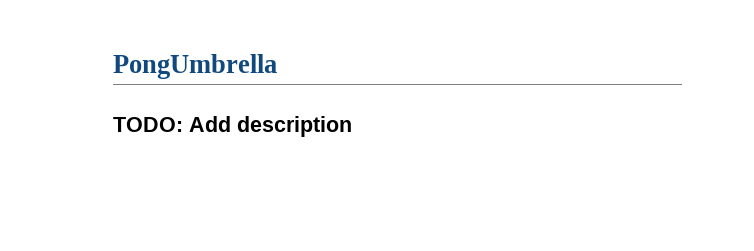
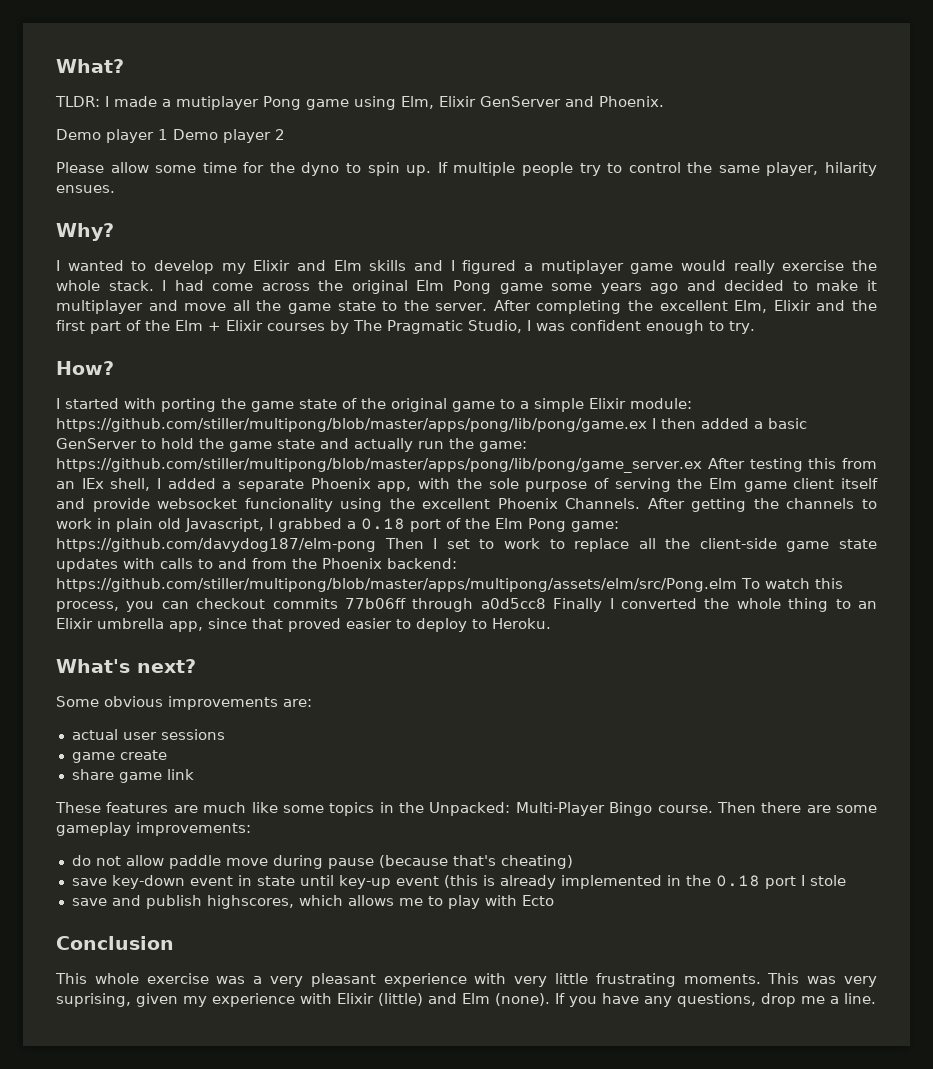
[113,54,277,79] [113,116,352,137] PongUmbrella // TODO: Add description -> [56,59,124,73] [55,96,664,110] [56,129,285,143] [56,162,877,176] [56,185,115,193] [56,223,114,241] [56,260,877,274] [56,280,877,294] [56,300,878,314] [56,320,755,334] [56,361,114,375] [56,398,692,412] [56,418,807,432] [56,438,527,452] [56,458,877,473] [56,478,879,492] [56,498,878,512] [56,518,619,532] [56,538,878,552] [56,558,457,572] [56,578,843,592] [56,598,877,612] [56,618,551,632] [56,659,196,673] [56,696,312,710] [71,729,225,740] [71,750,167,763] [71,769,194,783] [55,802,877,816] [56,822,251,836] [71,855,573,869] [71,875,846,889] [71,895,554,909] [56,936,174,950] [55,973,877,987] [56,993,876,1007] What? // TLDR: I made a mutiplayer Pong game using Elm, Elixir GenServer and Phoenix. // Demo player 1 Demo player 2 // Please allow some time for the dyno to spin up. If multiple people try to control the same player, hilarity ensues. // Why? // I wanted to develop my Elixir and Elm skills and I figured a mutiplayer game would really exercise the whole stack. I had come across the original Elm Pong game some years ago and decided to make it multiplayer and move all the game state to the server. After completing the excellent Elm, Elixir and the first part of the Elm + Elixir courses by The Pragmatic Studio, I was confident enough to try. // How? // I started with porting the game state of the original game to a simple Elixir module: https://github.com/stiller/multipong/blob/master/apps/pong/lib/pong/game.ex I then added a basic GenServer to hold the game state and actually run the game: https://github.com/stiller/multipong/blob/master/apps/pong/lib/pong/game_server.ex After testing this from an IEx shell, I added a separate Phoenix app, with the sole purpose of serving the Elm game client itself and provide websocket funcionality using the excellent Phoenix Channels. After getting the channels to work in plain old Javascript, I grabbed a 0.18 port of the Elm Pong game: https://github.com/davydog187/elm-pong Then I set to work to replace all the client-side game state updates with calls to and from the Phoenix backend: https://github.com/stiller/multipong/blob/master/apps/multipong/assets/elm/src/Pong.elm To watch this process, you can checkout commits 77b06ff through a0d5cc8 Finally I converted the whole thing to an Elixir umbrella app, since that proved easier to deploy to Heroku. // What's next? // Some obvious improvements are: // actual user sessions // game create // share game link // These features are much like some topics in the Unpacked: Multi-Player Bingo course. Then there are some gameplay improvements: // do not allow paddle move during pause (because that's cheating) // save key-down event in state until key-up event (this is already implemented in the 0.18 port I stole // save and publish highscores, which allows me to play with Ecto // Conclusion // This whole exercise was a very pleasant experience with very little frustrating moments. This was very suprising, given my experience with Elixir (little) and Elm (none). If you have any questions, drop me a line.

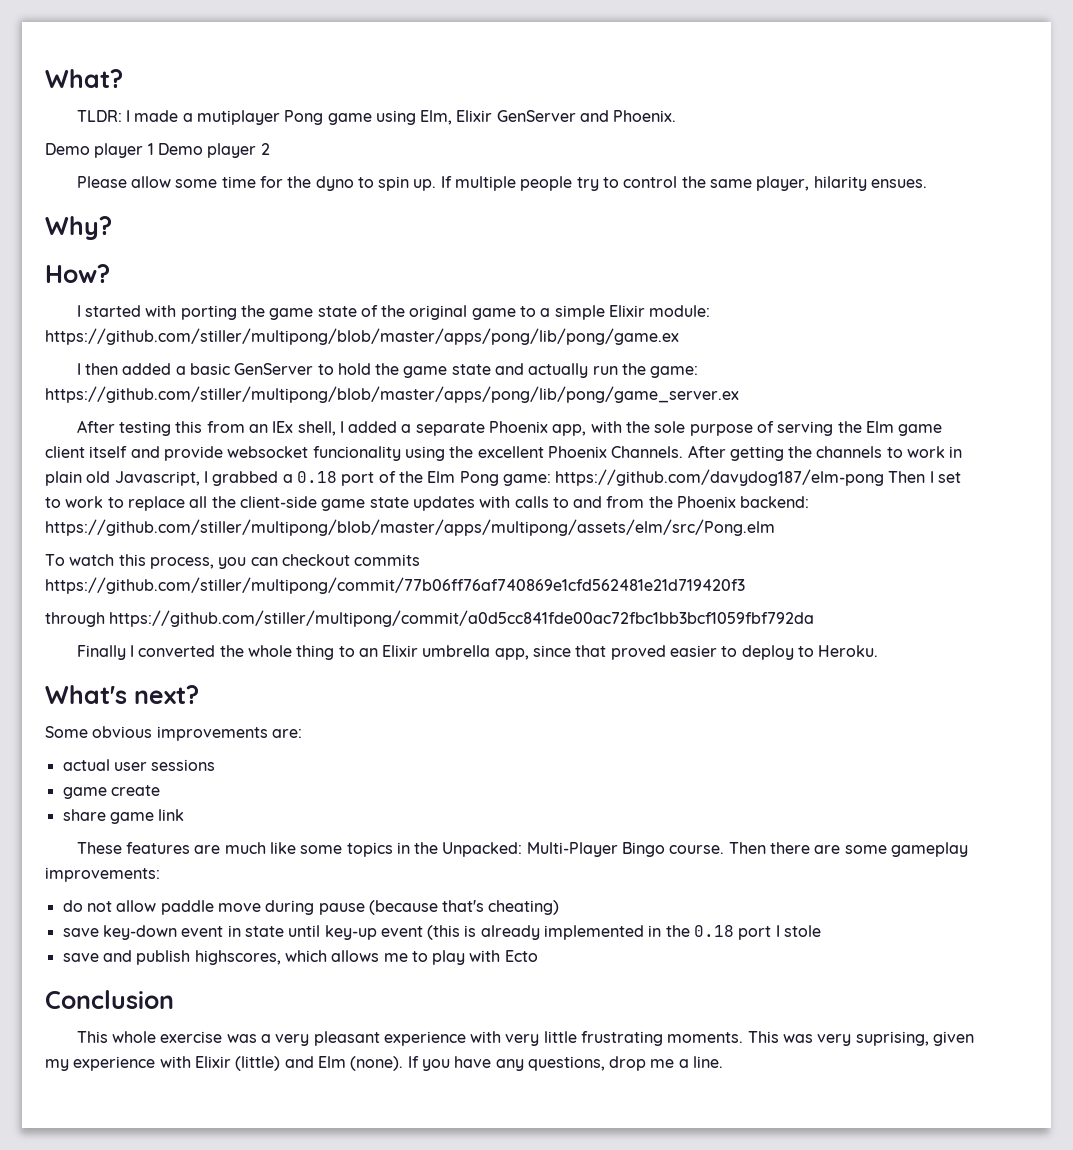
[56,260,877,274] [56,280,877,294] [56,300,878,314] [56,320,755,334] // I wanted to develop my Elixir and Elm skills and I figured a mutiplayer game would really exercise the whole stack. I had come across the original Elm Pong game some years ago and decided to make it multiplayer and move all the game state to the server. After completing the excellent Elm, Elixir and the first part of the Elm + Elixir courses by The Pragmatic Studio, I was confident enough to try. -> (112, 228) none
(647, 425) none -> (679, 336) //
(702, 465) none -> (739, 394) //
(737, 585) none -> (775, 527) //
[345,598,546,612] 77b06ff through a0d5cc8 -> [45,577,745,594] [45,610,815,627] https://github.com/stiller/multipong/commit/77b06ff76af740869e1cfd562481e21d719420f3 // through https://github.com/stiller/multipong/commit/a0d5cc841fde00ac72fbc1bb3bcf1059fbf792da //

